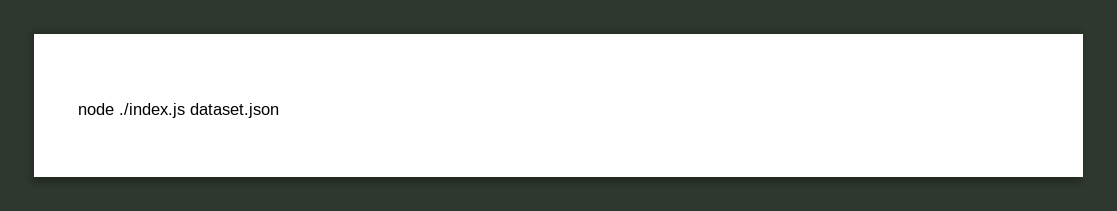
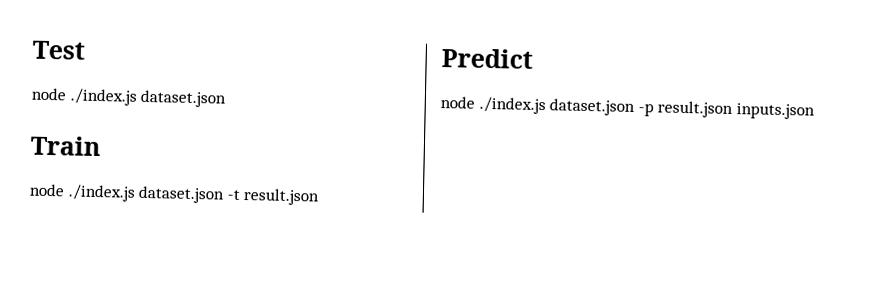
[78,103,279,118] node ./index.js dataset.json -> [32,40,85,60] [31,87,227,108] [30,135,102,157] [29,183,321,206] [441,48,533,69] [440,96,815,120] Test // node ./index.js dataset.json // Train // node ./index.js dataset.json -t result.json // Predict // node ./index.js dataset.json -p result.json inputs.json

